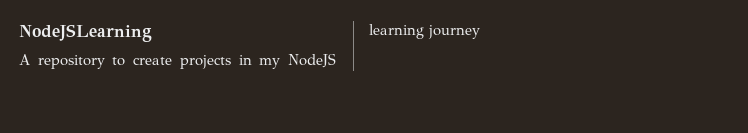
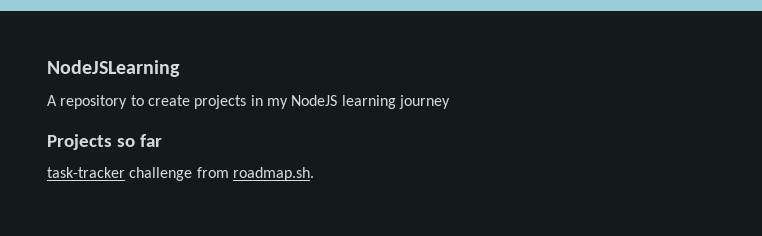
(480, 32) none -> [47,134,162,150] [47,167,314,181] // Projects so far // task-tracker challenge from roadmap.sh.

